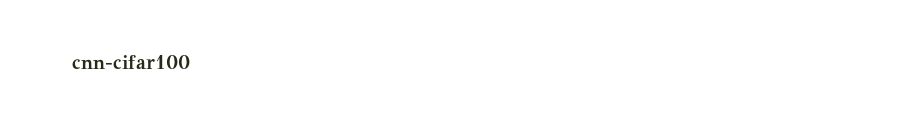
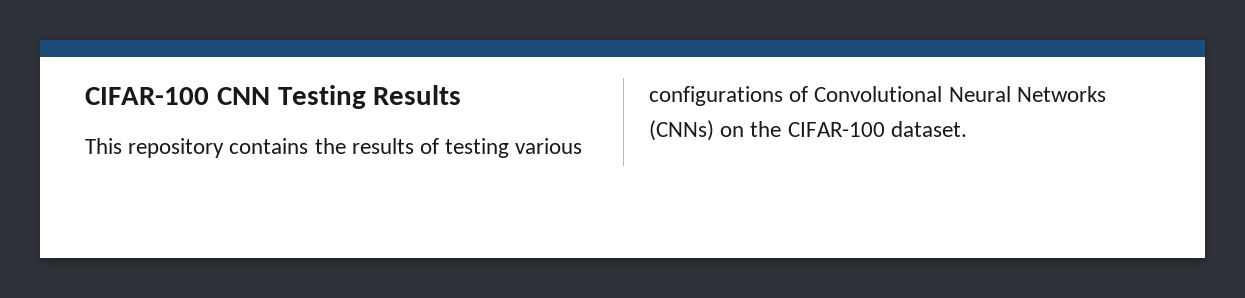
[72,55,190,69] cnn-cifar100 -> [85,85,462,109] [85,138,583,158] [649,86,1106,106] [649,120,967,141] CIFAR-100 CNN Testing Results // This repository contains the results of testing various configurations of Convolutional Neural Networks (CNNs) on the CIFAR-100 dataset.

